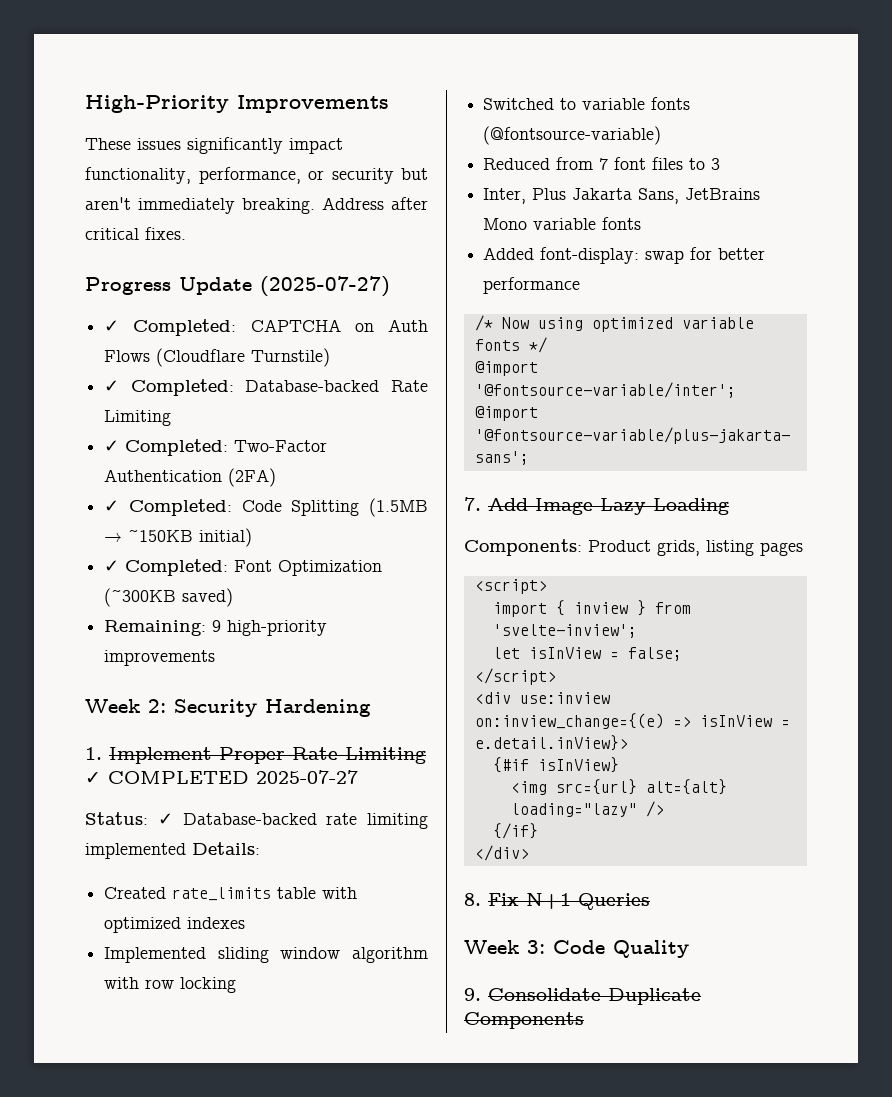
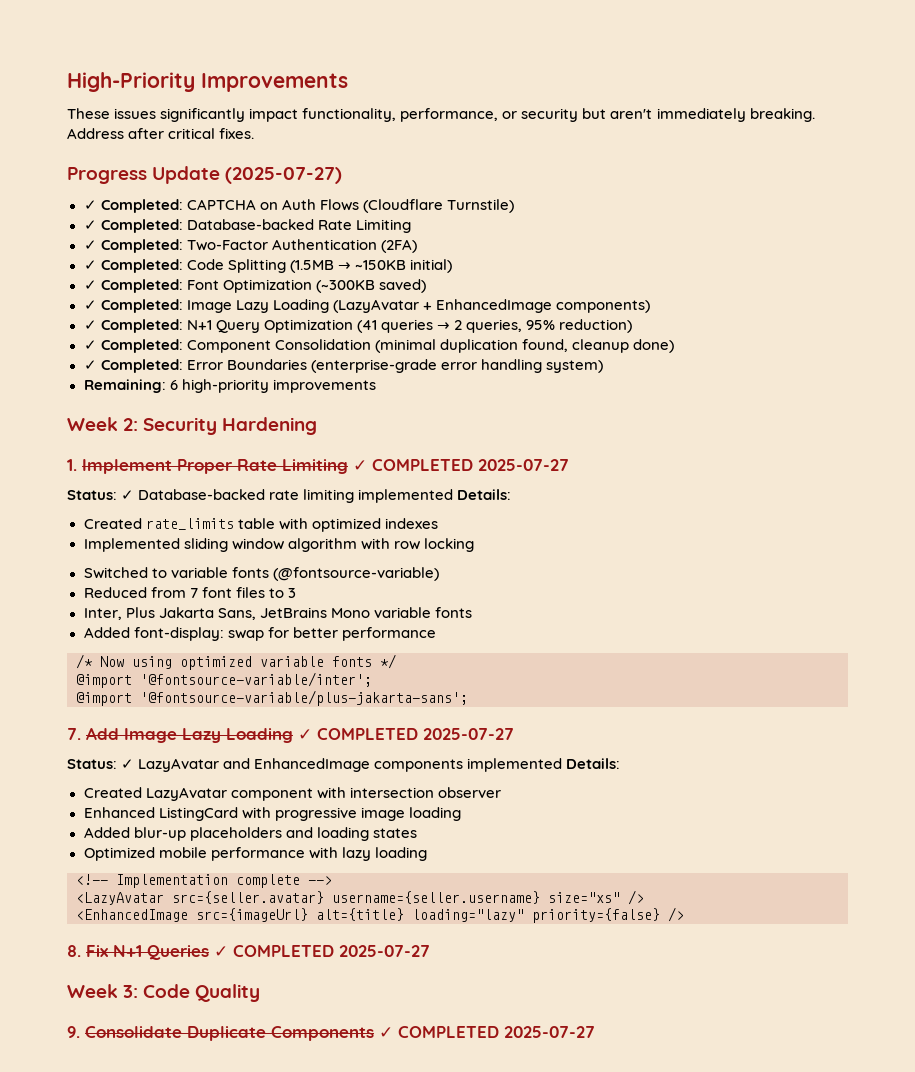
(234, 597) none -> [83,299,650,313] [83,319,633,333] [83,339,674,353] [83,359,603,373] // ✓ Completed: Image Lazy Loading (LazyAvatar + EnhancedImage components) // ✓ Completed: N+1 Query Optimization (41 queries → 2 queries, 95% reduction) // ✓ Completed: Component Consolidation (minimal duplication found, cleanup done) // ✓ Completed: Error Boundaries (enterprise-grade error handling system)
[212,620,222,632] 9 -> [169,380,178,390] 6
[464,539,803,556] [474,579,547,594] [492,600,691,617] [492,624,637,638] [492,647,682,661] [474,668,556,685] [474,692,610,704] [474,713,790,729] [474,735,628,751] [492,757,619,773] [510,779,727,795] [510,801,664,817] [492,823,538,839] [474,845,529,861] // Components: Product grids, listing pages // <script> // import { inview } from 'svelte-inview'; // let isInView = false; // </script> // <div use:inview on:inview_change={(e) => isInView = e.detail.inView}> // {#if isInView} // <img src={url} alt={alt} loading="lazy" /> // {/if} // </div> -> [298,728,514,740] [67,758,621,772] [83,787,501,801] [83,807,461,821] [83,827,417,841] [83,847,427,861] [76,874,332,888] [76,890,644,905] [76,907,684,923] ✓ COMPLETED 2025-07-27 // Status: ✓ LazyAvatar and EnhancedImage components implemented Details: // Created LazyAvatar component with intersection observer // Enhanced ListingCard with progressive image loading // Added blur-up placeholders and loading states // Optimized mobile performance with lazy loading // <!-- Implementation complete --> // <LazyAvatar src={seller.avatar} username={seller.username} size="xs" /> // <EnhancedImage src={imageUrl} alt={title} loading="lazy" priority={false} />
(650, 901) none -> [214,945,430,957] ✓ COMPLETED 2025-07-27
(584, 1020) none -> [379,1026,595,1038] ✓ COMPLETED 2025-07-27

